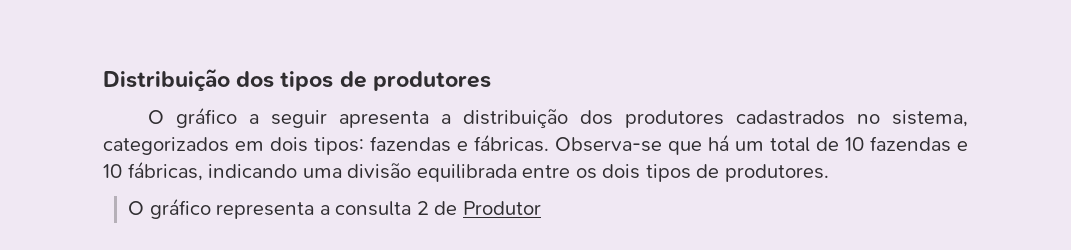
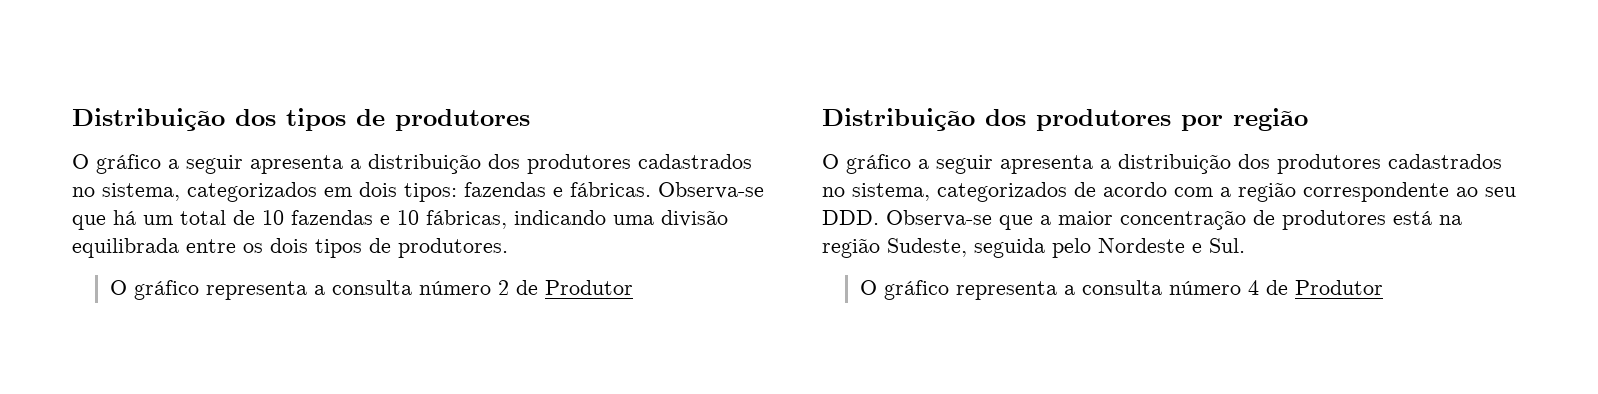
(412, 208) none -> [419,281,492,295] número
(541, 208) none -> [822,108,1308,131] [822,154,1502,174] [822,182,1516,202] [822,210,1462,230] [822,238,1245,258] [860,280,1384,300] // Distribuição dos produtores por região // O gráfico a seguir apresenta a distribuição dos produtores cadastrados no sistema, categorizados de acordo com a região correspondente ao seu DDD. Observa-se que a maior concentração de produtores está na região Sudeste, seguida pelo Nordeste e Sul. // O gráfico representa a consulta número 4 de Produtor

